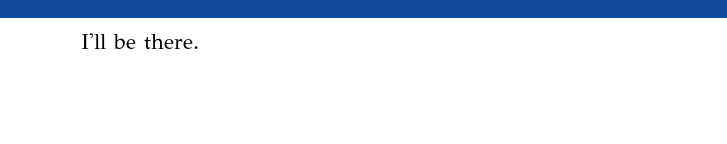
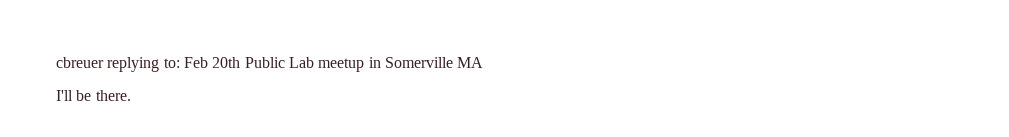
(81, 41) none -> [56,57,484,72] cbreuer replying to: Feb 20th Public Lab meetup in Somerville MA //

